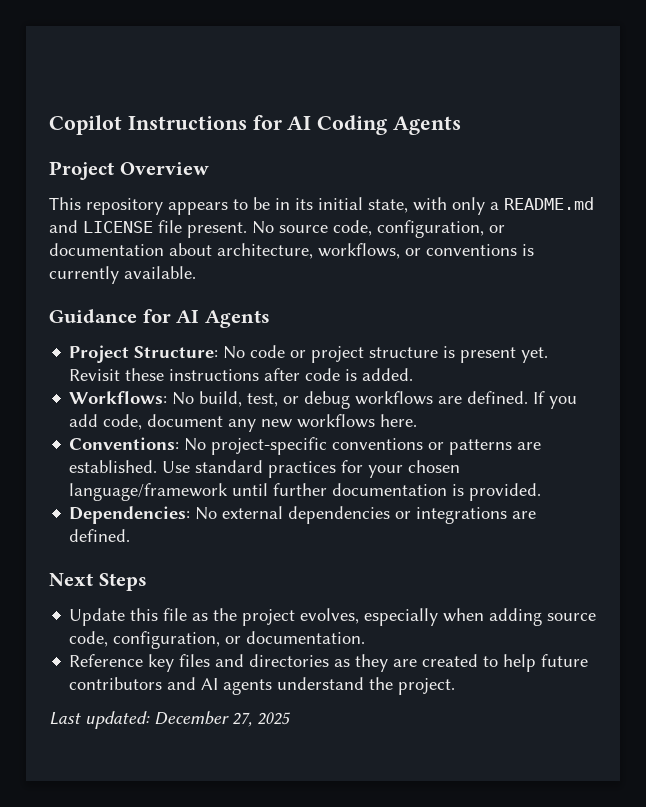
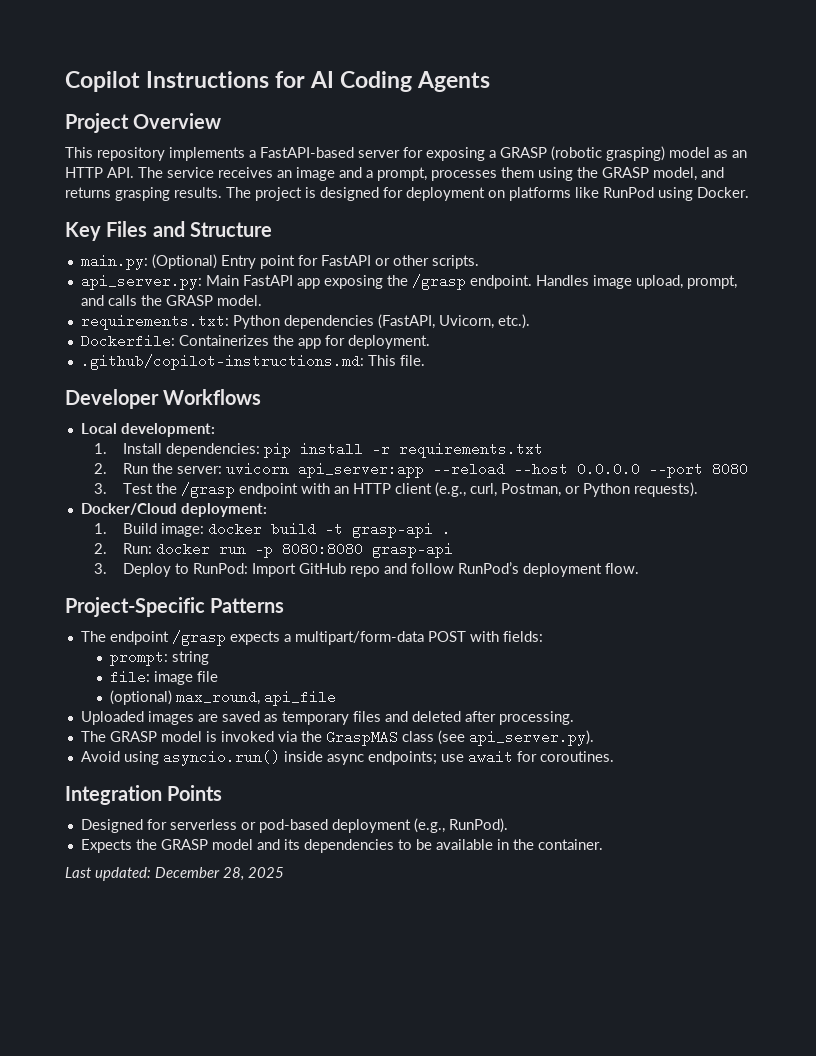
[168,197,594,215] [49,220,505,238] [49,243,534,259] [49,266,196,284] [49,309,270,328] [69,345,549,363] [69,368,414,381] [69,391,578,409] [69,414,418,432] [69,437,542,455] [69,460,461,478] [69,483,542,501] [69,506,537,524] [69,529,131,542] [49,573,147,591] [69,608,597,626] [69,631,366,649] [69,654,589,672] [69,677,456,695] appears to be in its initial state, with only a README.md and LICENSE file present. No source code, configuration, or documentation about architecture, workflows, or conventions is currently available. // Guidance for AI Agents // Project Structure: No code or project structure is present yet. Revisit these instructions after code is added. // Workflows: No build, test, or debug workflows are defined. If you add code, document any new workflows here. // Conventions: No project-specific conventions or patterns are established. Use standard practices for your chosen language/framework until further documentation is provided. // Dependencies: No external dependencies or integrations are defined. // Next Steps // Update this file as the project evolves, especially when adding source code, configuration, or documentation. // Reference key files and directories as they are created to help future contributors and AI agents understand the project. -> [169,146,747,161] [65,167,724,181] [65,187,749,201] [65,221,272,241] [80,254,479,270] [80,274,737,290] [80,295,262,306] [80,314,530,330] [80,334,430,349] [80,354,425,370] [65,389,262,409] [80,423,215,437] [93,442,543,458] [93,462,748,478] [93,482,698,498] [80,503,267,517] [93,522,451,538] [93,542,453,558] [93,562,639,577] [65,597,285,617] [80,630,543,646] [109,651,209,666] [109,670,218,685] [109,690,336,706] [80,711,574,725] [80,730,594,746] [80,750,614,766] [65,785,223,805] [80,818,508,833] [80,839,603,853] implements a FastAPI-based server for exposing a GRASP (robotic grasping) model as an HTTP API. The service receives an image and a prompt, processes them using the GRASP model, and returns grasping results. The project is designed for deployment on platforms like RunPod using Docker. // Key Files and Structure // main.py: (Optional) Entry point for FastAPI or other scripts. // api_server.py: Main FastAPI app exposing the /grasp endpoint. Handles image upload, prompt, and calls the GRASP model. // requirements.txt: Python dependencies (FastAPI, Uvicorn, etc.). // Dockerfile: Containerizes the app for deployment. // .github/copilot-instructions.md: This file. // Developer Workflows // Local development: // 1. Install dependencies: pip install -r requirements.txt // 2. Run the server: uvicorn api_server:app --reload --host 0.0.0.0 --port 8080 // 3. Test the /grasp endpoint with an HTTP client (e.g., curl, Postman, or Python requests). // Docker/Cloud deployment: // 1. Build image: docker build -t grasp-api . // 2. Run: docker run -p 8080:8080 grasp-api // 3. Deploy to RunPod: Import GitHub repo and follow RunPod’s deployment flow. // Project-Specific Patterns // The endpoint /grasp expects a multipart/form-data POST with fields: // prompt: string // file: image file // (optional) max_round, api_file // Uploaded images are saved as temporary files and deleted after processing. // The GRASP model is invoked via the GraspMAS class (see api_server.py). // Avoid using asyncio.run() inside async endpoints; use await for coroutines. // Integration Points // Designed for serverless or pod-based deployment (e.g., RunPod). // Expects the GRASP model and its dependencies to be available in the container.
[232,712,252,727] 27, -> [223,867,244,881] 28,

